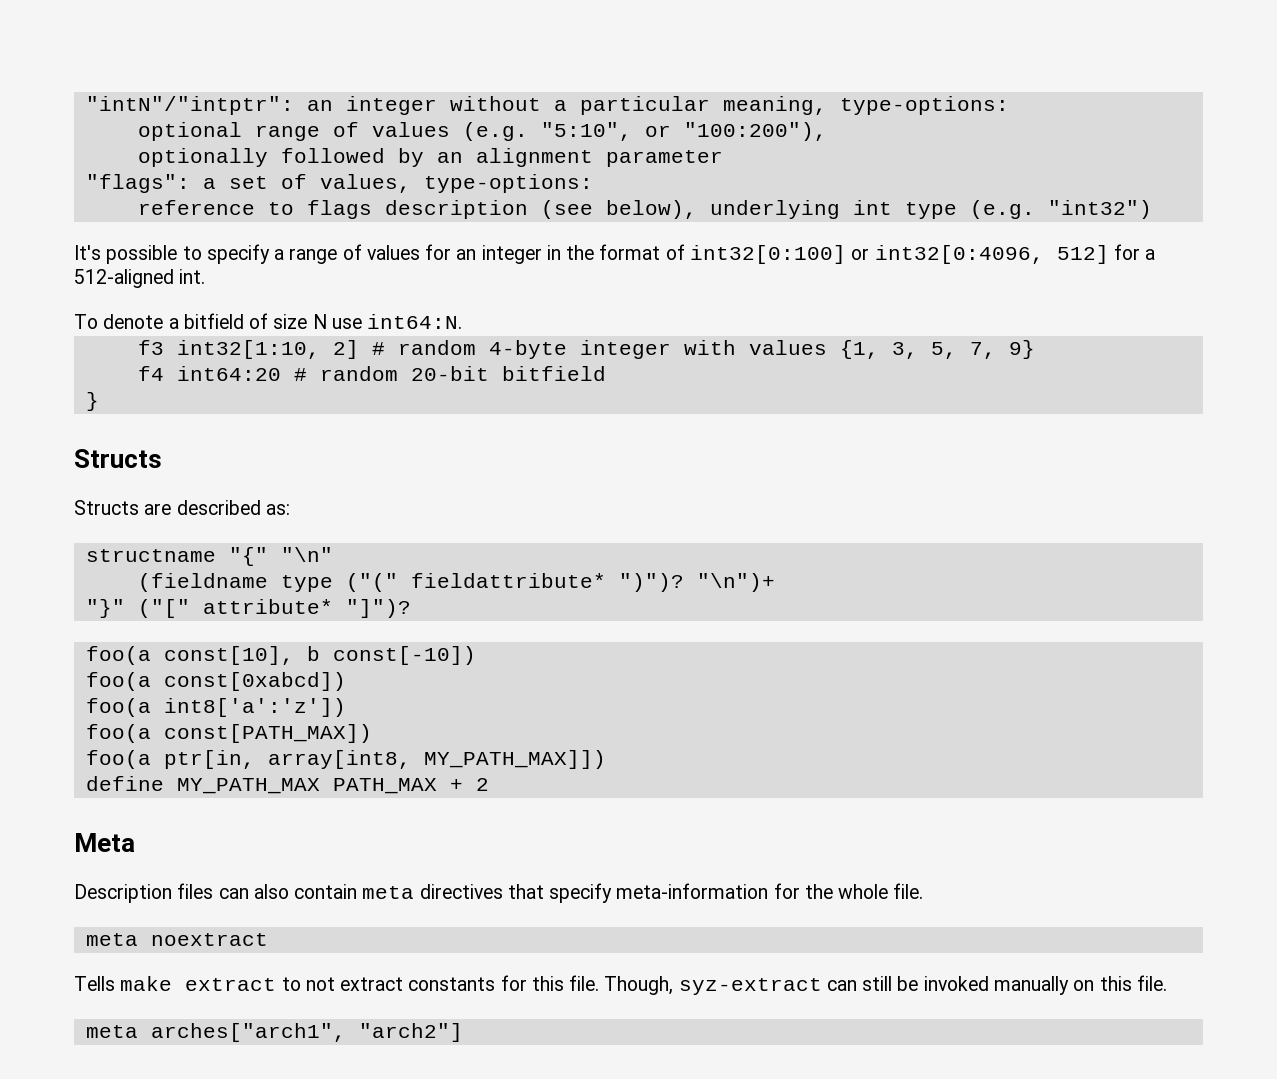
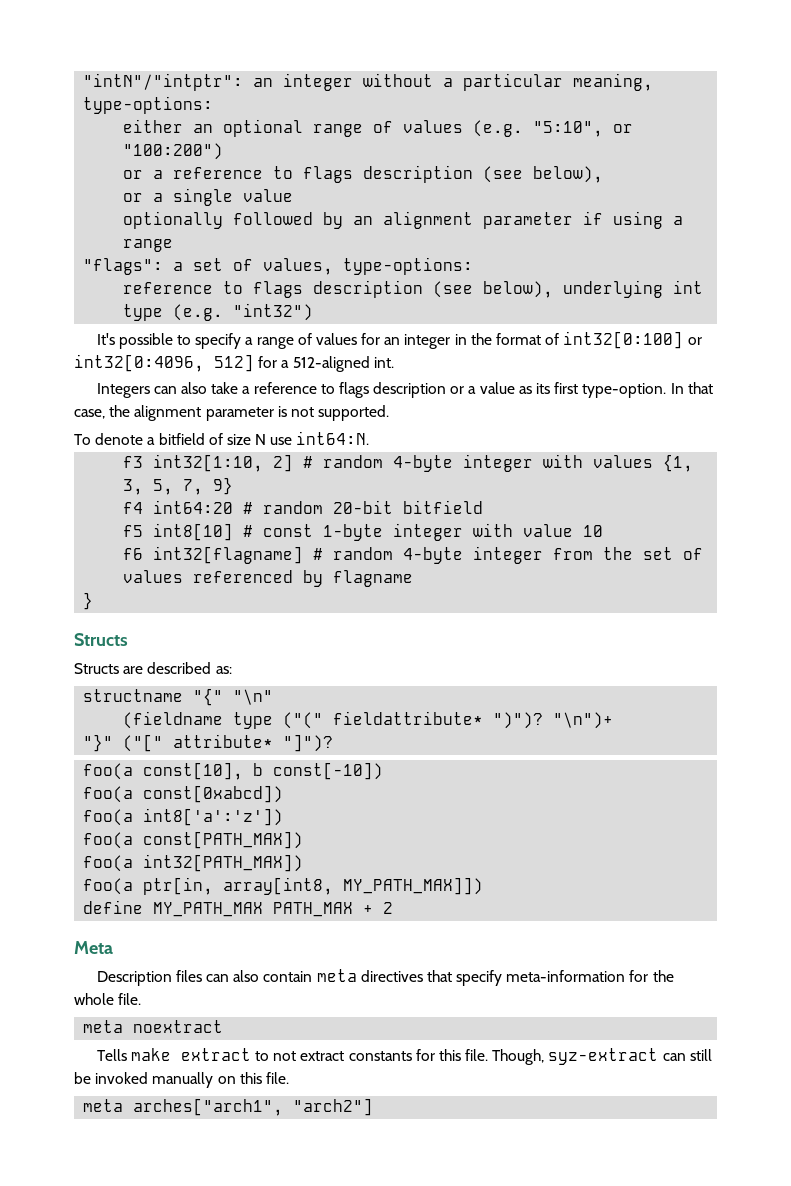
(1009, 105) none -> [123,119,214,133] either an
[683,122,827,141] "100:200"), -> [123,143,224,160] [123,165,604,183] [123,188,294,206] "100:200") // or a reference to flags description (see below), // or a single value
(723, 158) none -> [583,211,684,229] [123,239,174,252] if using a range
(206, 276) none -> [96,382,713,398] [74,405,390,421] // Integers can also take a reference to flags description or a value as its first type-option. In that case, the alignment parameter is not supported.
(606, 373) none -> [123,523,604,541] [123,546,704,564] [123,570,414,587] // f5 int8[10] # const 1-byte integer with value 10 // f6 int32[flagname] # random 4-byte integer from the set of values referenced by flagname
(372, 733) none -> [83,854,304,872] // foo(a int32[PATH_MAX])

